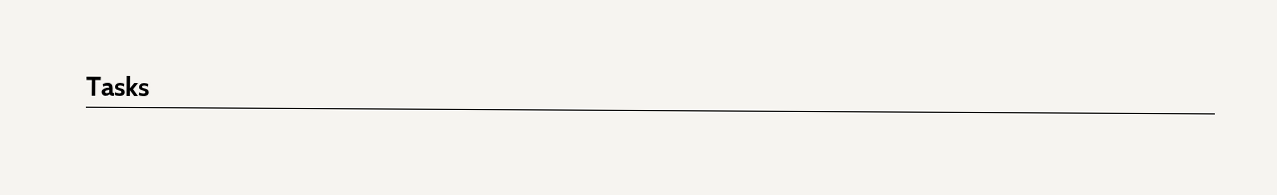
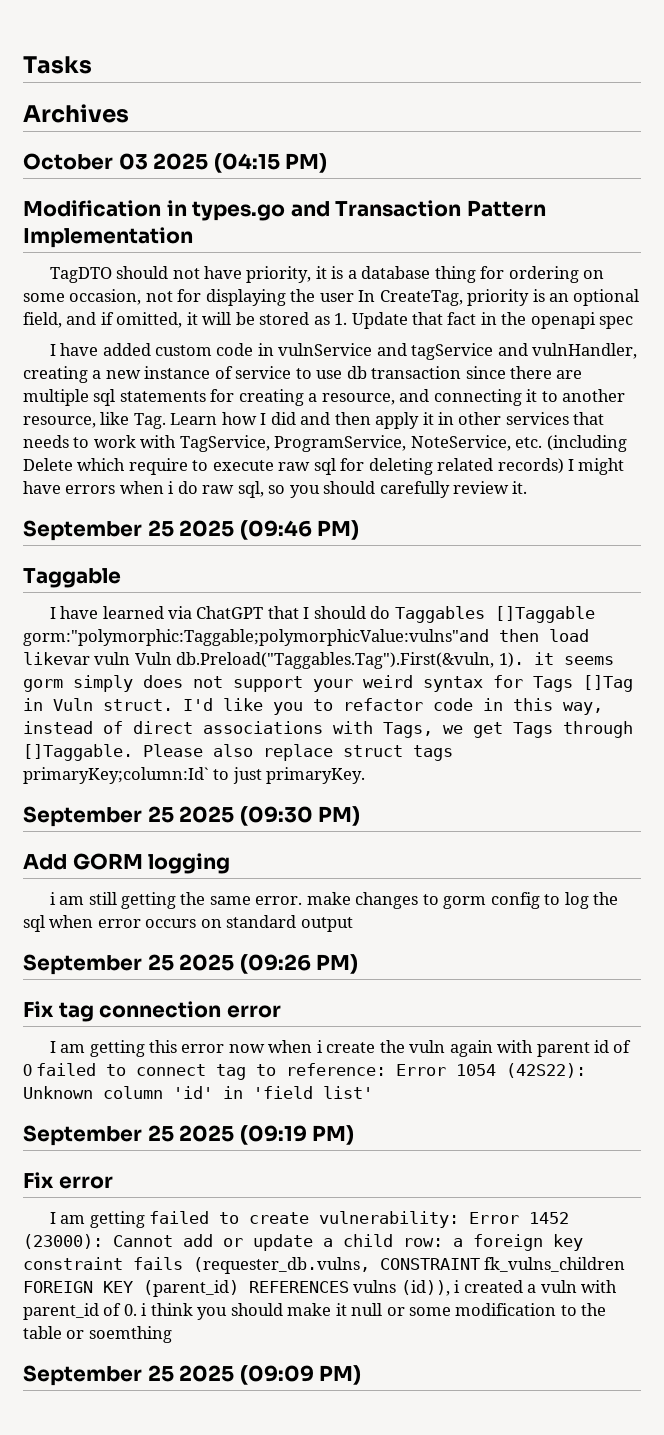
(150, 86) none -> [23,104,129,123] [23,153,328,173] [23,200,546,221] [23,227,193,248] [49,266,605,283] [23,289,640,306] [23,312,634,329] [49,343,638,360] [23,366,583,383] [23,389,626,406] [23,412,605,429] [23,435,627,452] [23,458,625,475] [23,481,528,498] [23,520,360,541] [23,568,121,588] [49,606,595,623] [23,629,589,646] [23,652,614,669] [23,675,633,692] [23,698,603,715] [23,721,633,738] [23,744,453,761] [23,767,366,784] [23,806,361,827] [23,853,231,874] [49,892,618,909] [23,915,353,932] [23,954,359,975] [23,1001,281,1022] [49,1040,632,1057] [23,1063,587,1080] [23,1086,373,1099] [23,1125,355,1146] [23,1172,113,1189] [49,1211,569,1228] [23,1234,583,1251] [23,1257,626,1274] [23,1280,618,1297] [23,1303,607,1320] [23,1326,172,1343] [23,1365,362,1386] // Archives // October 03 2025 (04:15 PM) // Modification in types.go and Transaction Pattern Implementation // TagDTO should not have priority, it is a database thing for ordering on some occasion, not for displaying the user In CreateTag, priority is an optional field, and if omitted, it will be stored as 1. Update that fact in the openapi spec // I have added custom code in vulnService and tagService and vulnHandler, creating a new instance of service to use db transaction since there are multiple sql statements for creating a resource, and connecting it to another resource, like Tag. Learn how I did and then apply it in other services that needs to work with TagService, ProgramService, NoteService, etc. (including Delete which require to execute raw sql for deleting related records) I might have errors when i do raw sql, so you should carefully review it. // September 25 2025 (09:46 PM) // Taggable // I have learned via ChatGPT that I should do Taggables []Taggable gorm:"polymorphic:Taggable;polymorphicValue:vulns"and then load likevar vuln Vuln db.Preload("Taggables.Tag").First(&vuln, 1). it seems gorm simply does not support your weird syntax for Tags []Tag in Vuln struct. I'd like you to refactor code in this way, instead of direct associations with Tags, we get Tags through []Taggable. Please also replace struct tags primaryKey;column:Id` to just primaryKey. // September 25 2025 (09:30 PM) // Add GORM logging // i am still getting the same error. make changes to gorm config to log the sql when error occurs on standard output // September 25 2025 (09:26 PM) // Fix tag connection error // I am getting this error now when i create the vuln again with parent id of 0 failed to connect tag to reference: Error 1054 (42S22): Unknown column 'id' in 'field list' // September 25 2025 (09:19 PM) // Fix error // I am getting failed to create vulnerability: Error 1452 (23000): Cannot add or update a child row: a foreign key constraint fails (requester_db.vulns, CONSTRAINT fk_vulns_children FOREIGN KEY (parent_id) REFERENCES vulns (id)), i created a vuln with parent_id of 0. i think you should make it null or some modification to the table or soemthing // September 25 2025 (09:09 PM)

